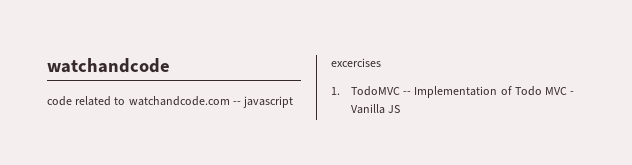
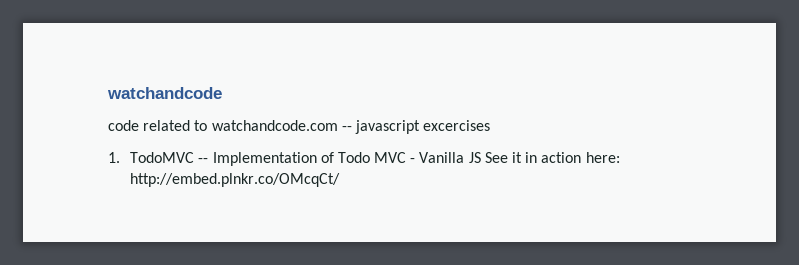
(401, 109) none -> [484,152,620,163] [130,173,341,187] See it in action here: http://embed.plnkr.co/OMcqCt/

